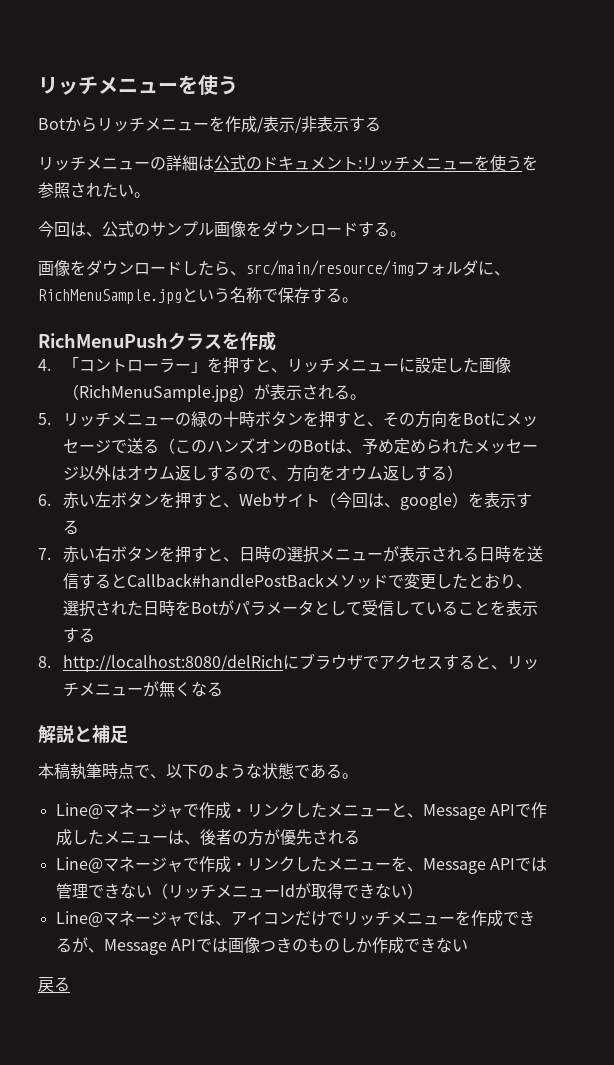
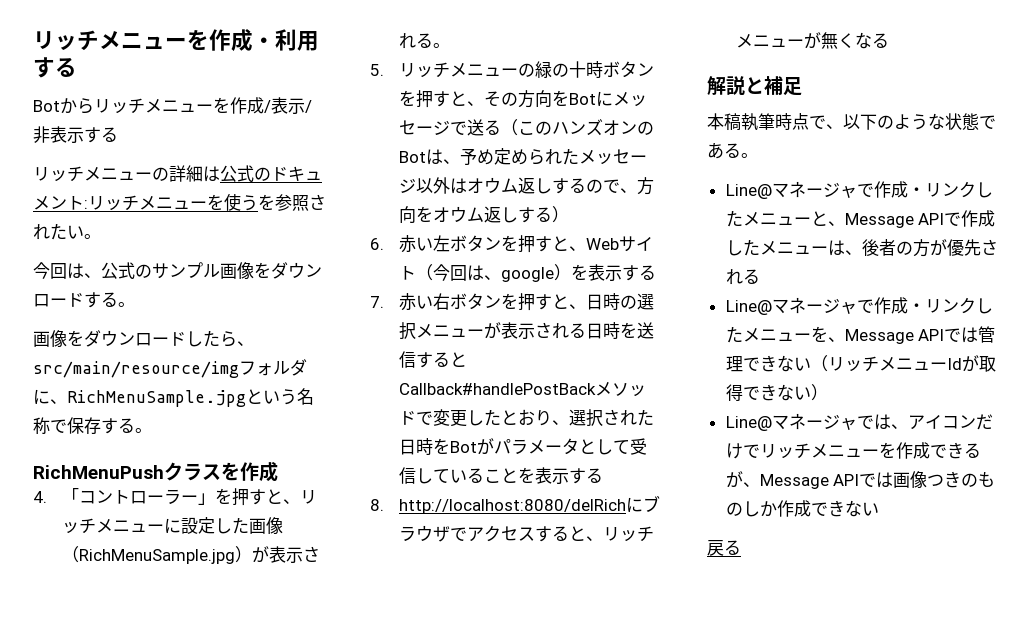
[38,75,238,95] リッチメニューを使う -> [33,29,319,52] [33,57,77,78] リッチメニューを作成・利用する

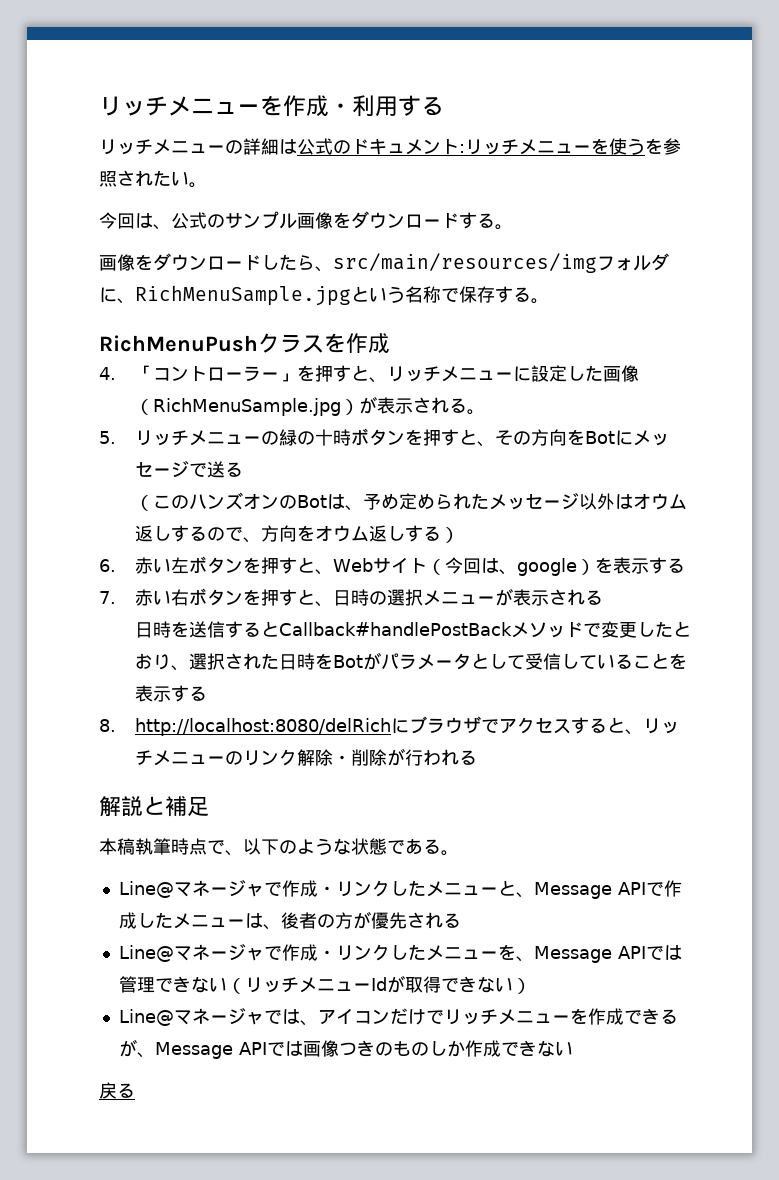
[33,97,312,114] [33,126,118,143] // Botからリッチメニューを作成/表示/非表示する -> (444, 106) none
[33,361,239,378] src/main/resource/img -> [333,253,597,273] src/main/resources/img
(502, 127) none -> (243, 469) //
(587, 330) none -> (603, 597) //
[804,32,873,49] が無くな -> [224,748,459,766] のリンク解除・削除が行われ

